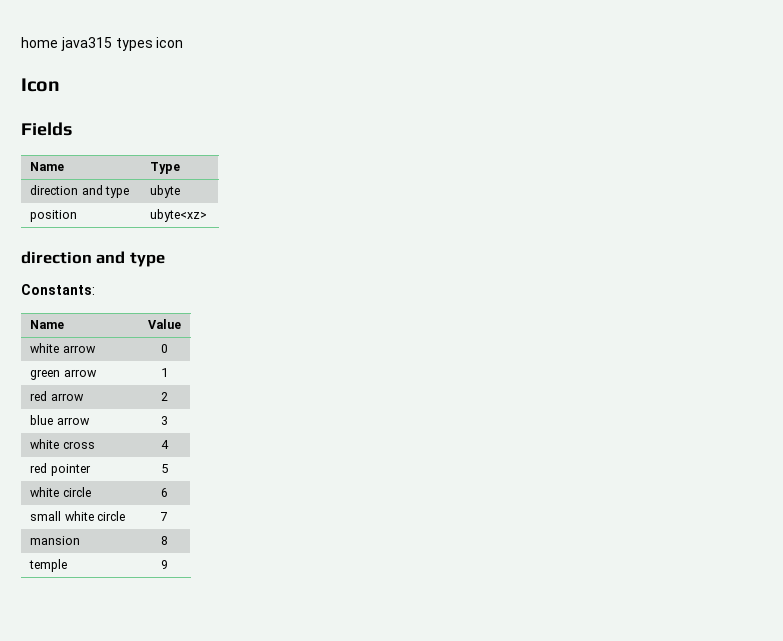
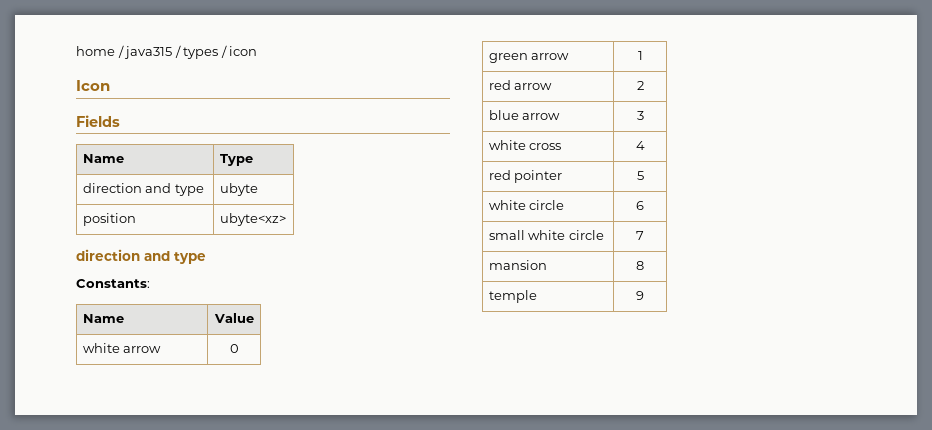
[60,37,153,51] java315 types -> [117,45,227,59] / java315 / types /

